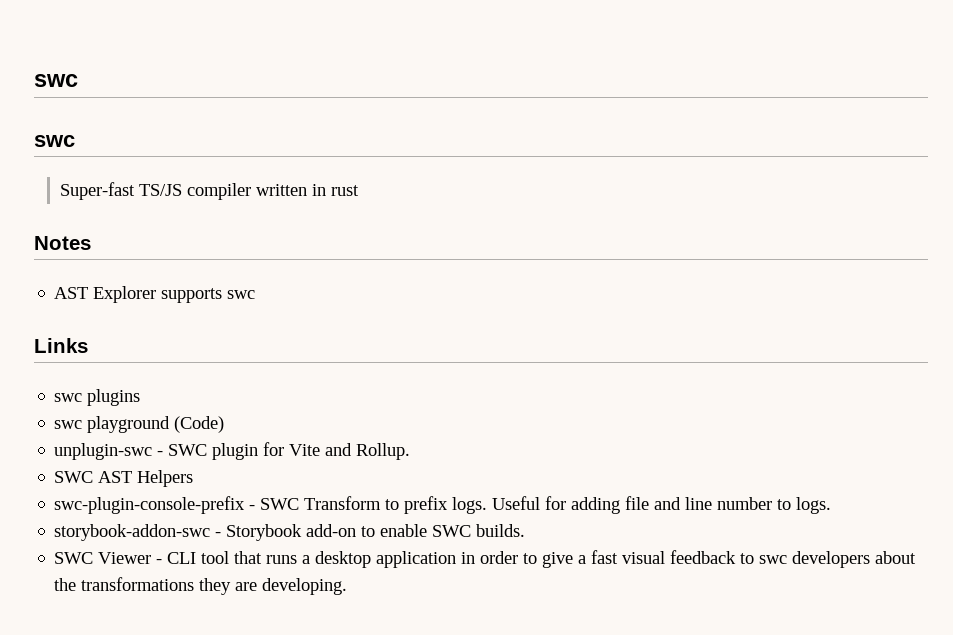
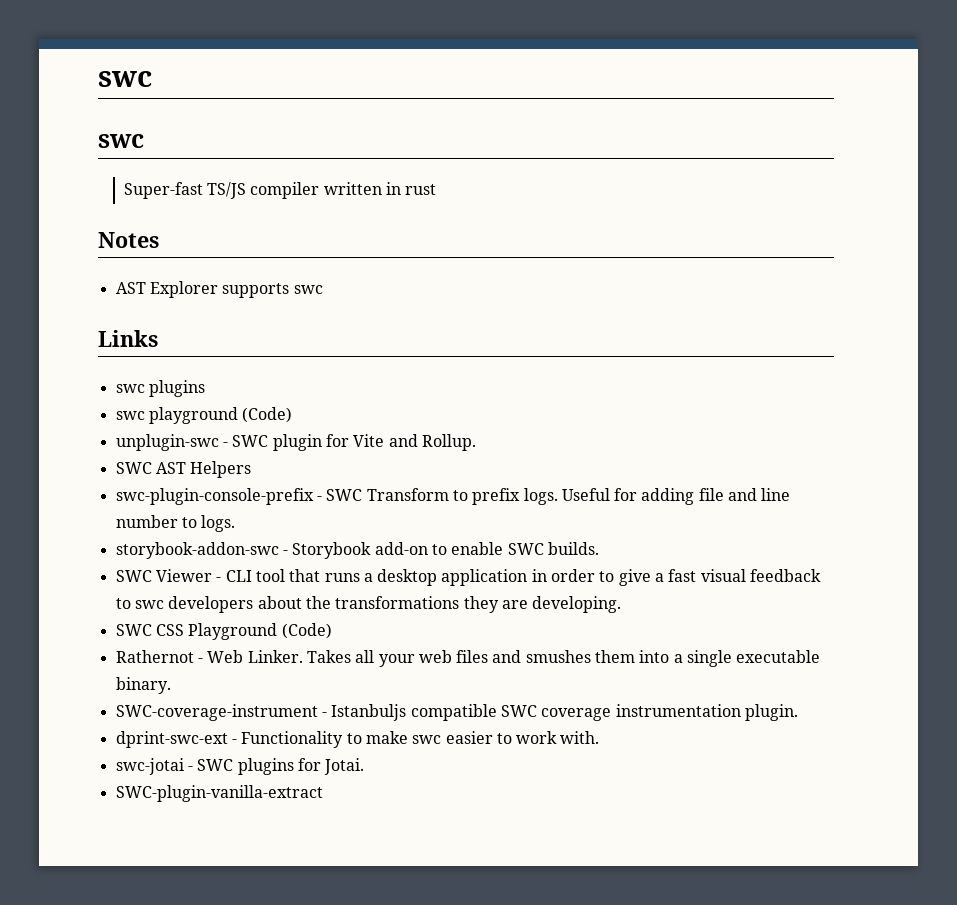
(348, 586) none -> [115,623,332,640] [115,650,821,667] [115,677,171,694] [115,704,798,721] [115,731,600,748] [115,758,365,775] [115,785,323,802] // SWC CSS Playground (Code) // Rathernot - Web Linker. Takes all your web files and smushes them into a single executable binary. // SWC-coverage-instrument - Istanbuljs compatible SWC coverage instrumentation plugin. // dprint-swc-ext - Functionality to make swc easier to work with. // swc-jotai - SWC plugins for Jotai. // SWC-plugin-vanilla-extract

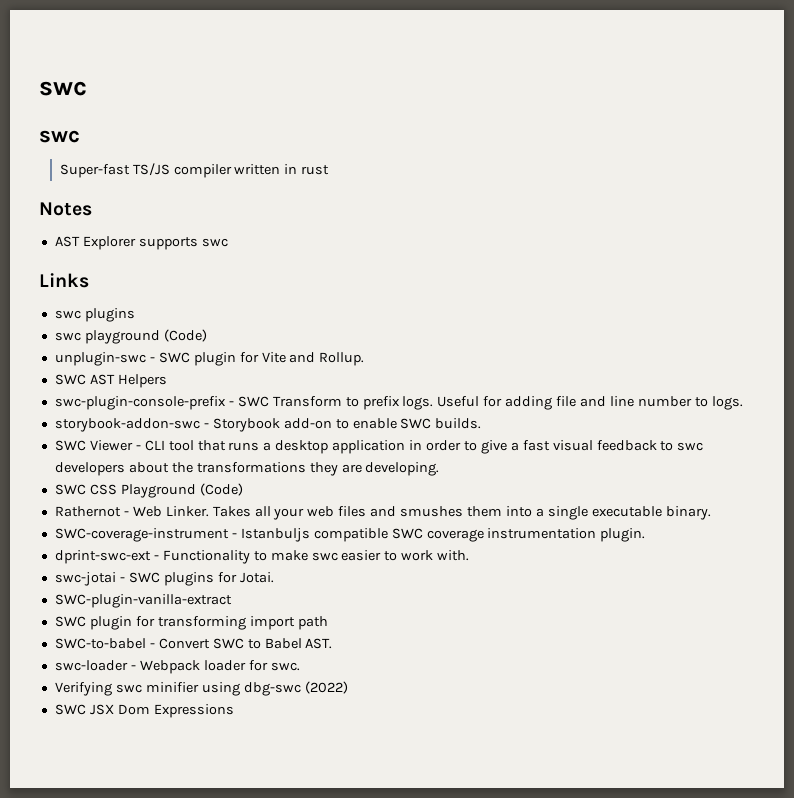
(323, 793) none -> [54,616,328,630] [54,638,333,649] [54,660,300,674] [54,681,348,696] [54,704,234,718] // SWC plugin for transforming import path // SWC-to-babel - Convert SWC to Babel AST. // swc-loader - Webpack loader for swc. // Verifying swc minifier using dbg-swc (2022) // SWC JSX Dom Expressions

